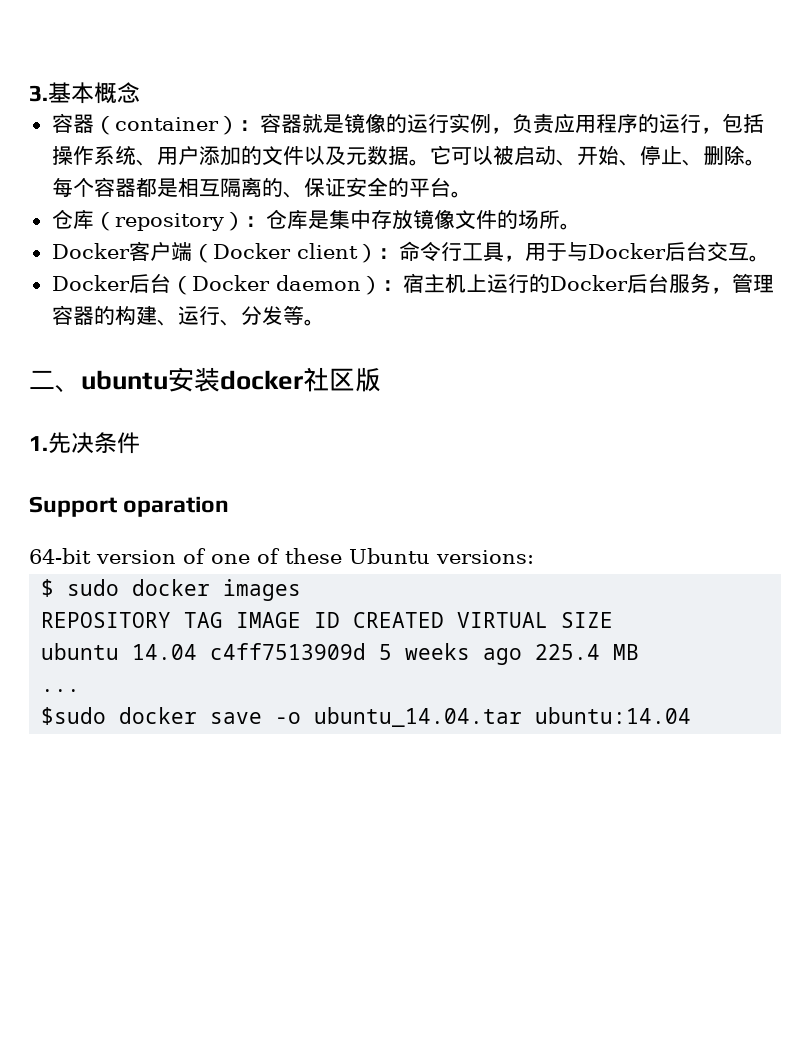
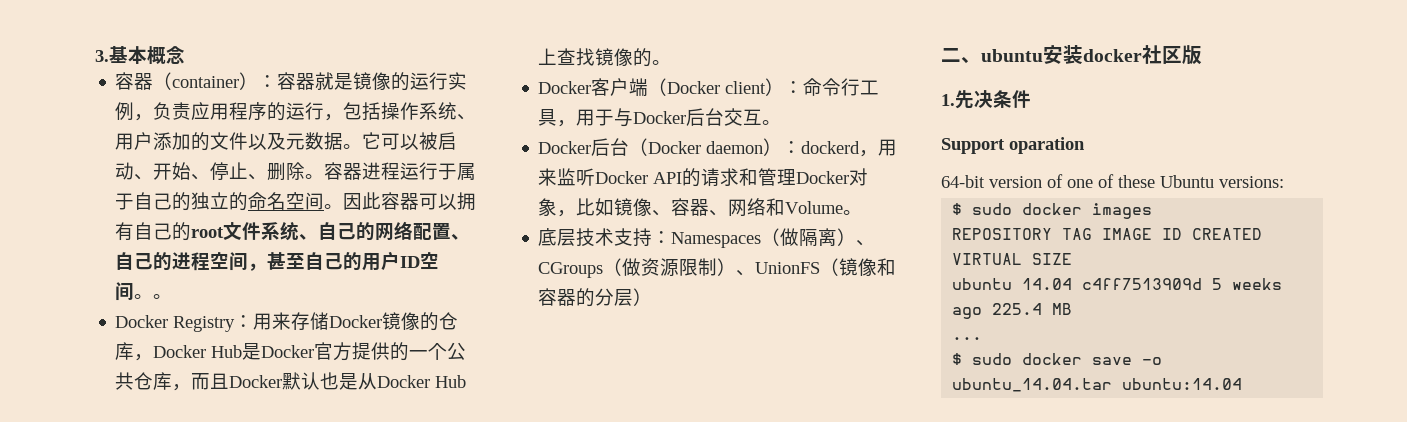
[51,177,472,198] [51,209,560,231] 每个容器都是相互隔离的、保证安全的平台。 // 仓库（repository）：仓库是集中存放镜像文件的场所 -> [324,162,477,181] [115,192,477,211] [115,221,471,241] [115,251,440,271] [115,282,173,301] [115,312,459,332] [115,342,467,361] [115,372,467,391] [538,48,653,67] 容器进程运行于属于自己的独立的命名空间。因此容器可以拥有自己的root文件系统、自己的网络配置、自己的进程空间，甚至自己的用户ID空间。。 // Docker Registry：用来存储Docker镜像的仓库，Docker Hub是Docker官方提供的一个公共仓库，而且Docker默认也是从Docker Hub上查找镜像的
[402,273,774,294] [51,305,325,326] 宿主机上运行的Docker后台服务，管理容器的构建、运行、分发等。 -> [801,139,898,157] [538,168,869,187] [538,198,863,217] [538,228,876,248] [538,258,897,278] [538,288,653,307] dockerd，用来监听Docker API的请求和管理Docker对象，比如镜像、容器、网络和Volume。 // 底层技术支持：Namespaces（做隔离）、CGroups（做资源限制）、UnionFS（镜像和容器的分层）
[41,707,107,725] $sudo -> [952,353,1013,365] $ sudo

